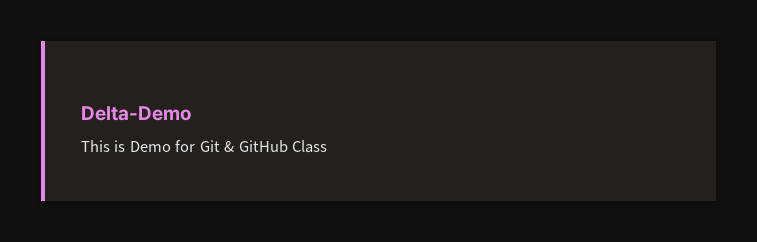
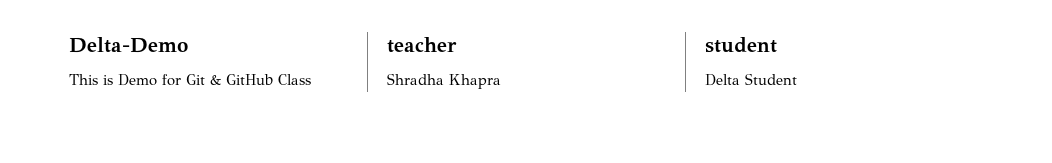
(328, 146) none -> [387,37,457,53] [387,73,501,89] [705,37,777,53] [705,73,797,86] // teacher // Shradha Khapra // student // Delta Student

